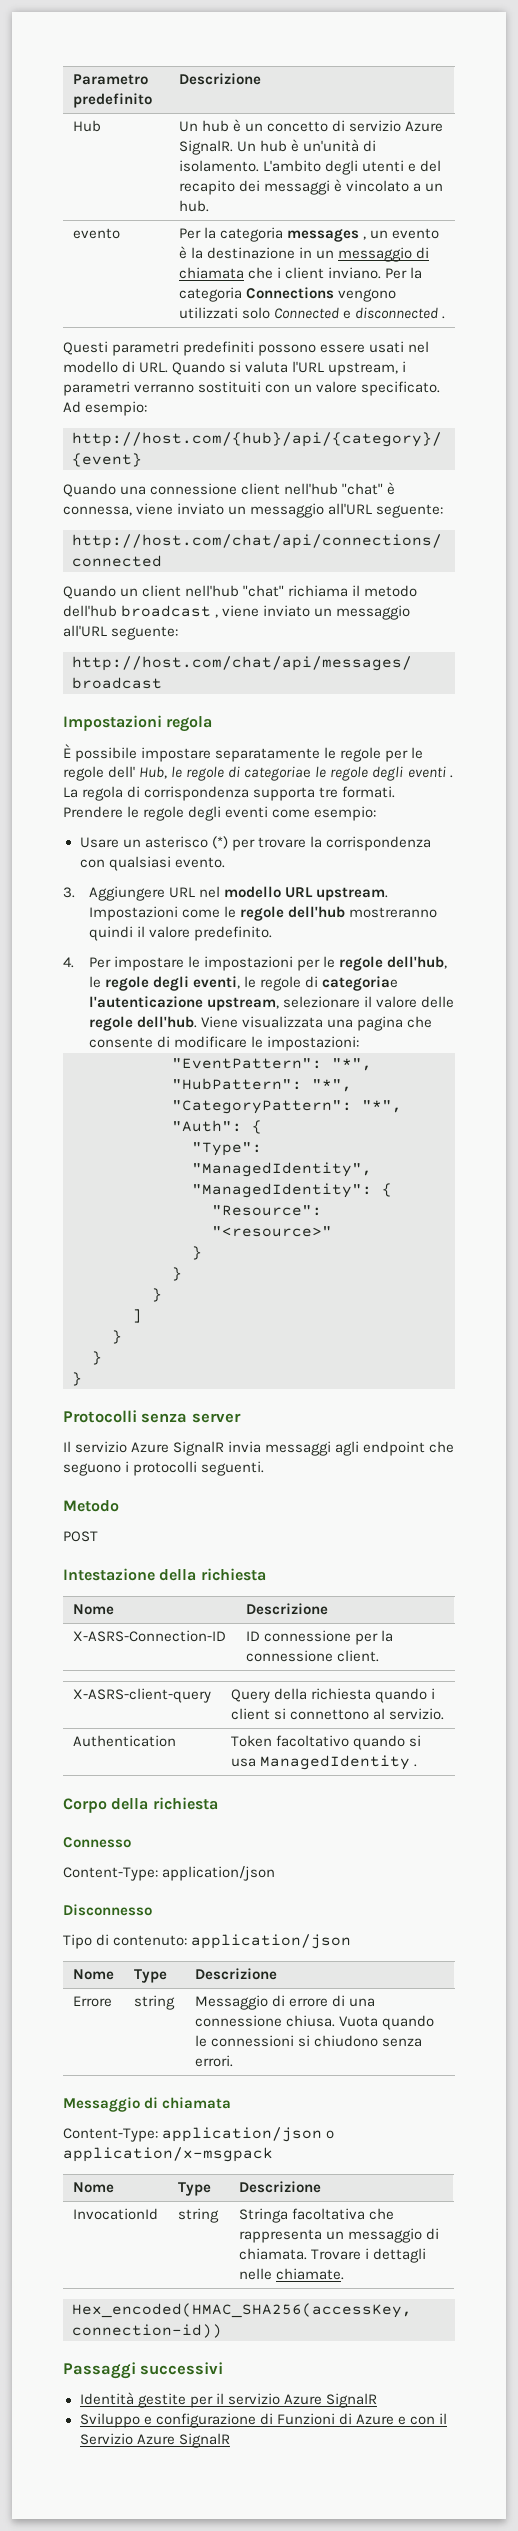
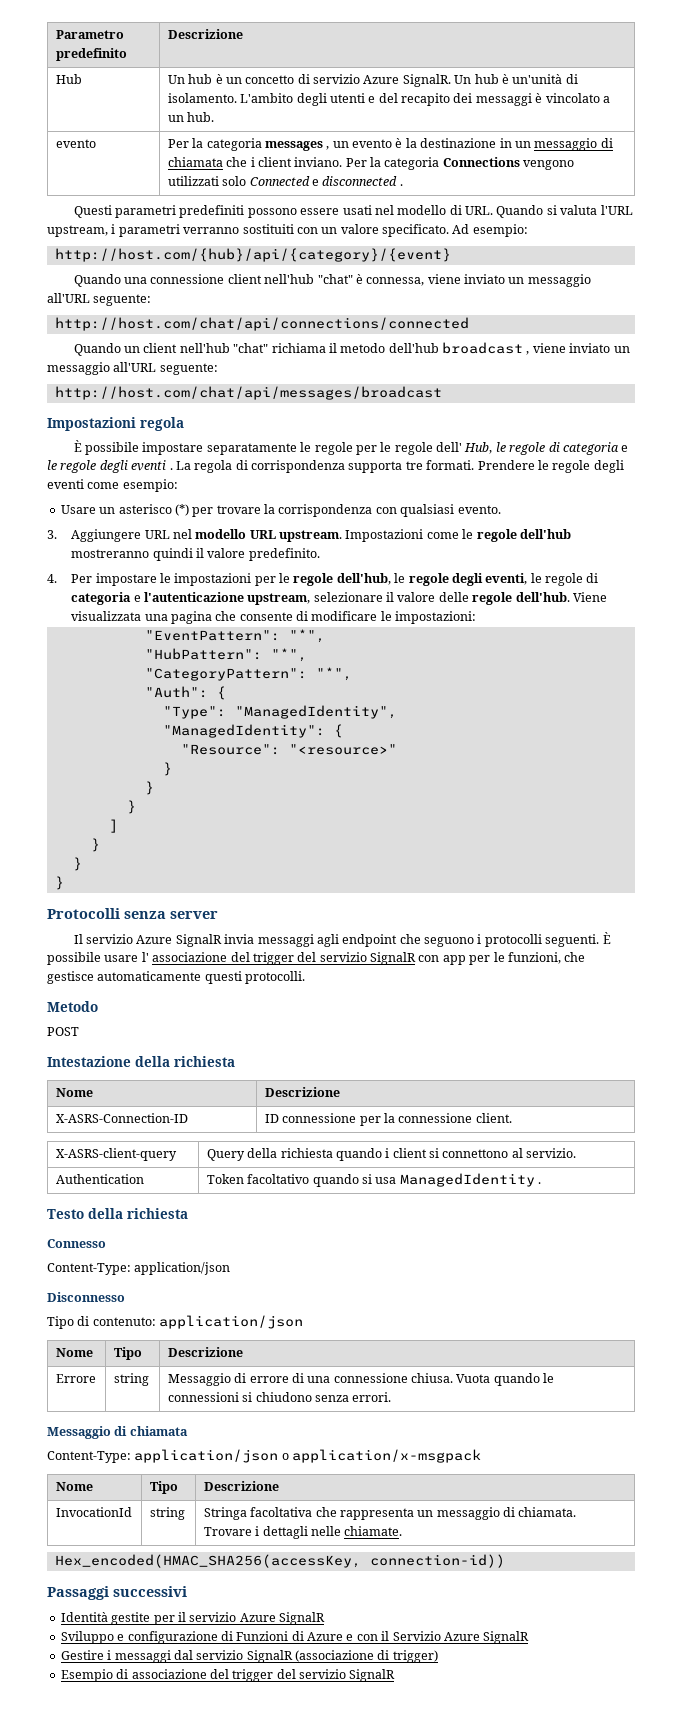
[244,766,312,781] categoriae -> [562,442,629,455] categoria e
[322,976,399,991] categoriae -> [71,592,141,605] categoria e
(265, 1468) none -> [602,932,611,944] [47,952,586,965] [47,971,306,984] È possibile usare l' associazione del trigger del servizio SignalR con app per le funzioni, che gestisce automaticamente questi protocolli.
[63,1798,107,1813] Corpo -> [47,1209,84,1219] Testo
[133,1969,167,1983] Type -> [113,1347,142,1360] Tipo
[177,2182,211,2196] Type -> [149,1481,178,1494] Tipo
(230, 2440) none -> [60,1650,438,1663] [60,1669,396,1682] // Gestire i messaggi dal servizio SignalR (associazione di trigger) // Esempio di associazione del trigger del servizio SignalR

